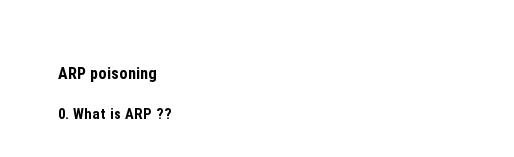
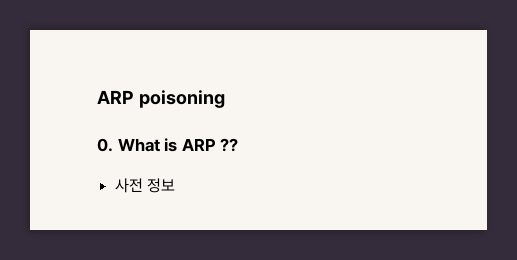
(172, 113) none -> [114,178,175,193] // 사전 정보

